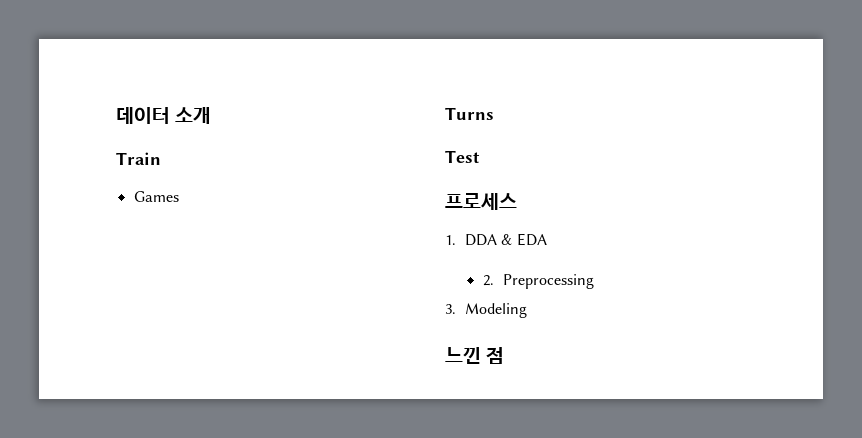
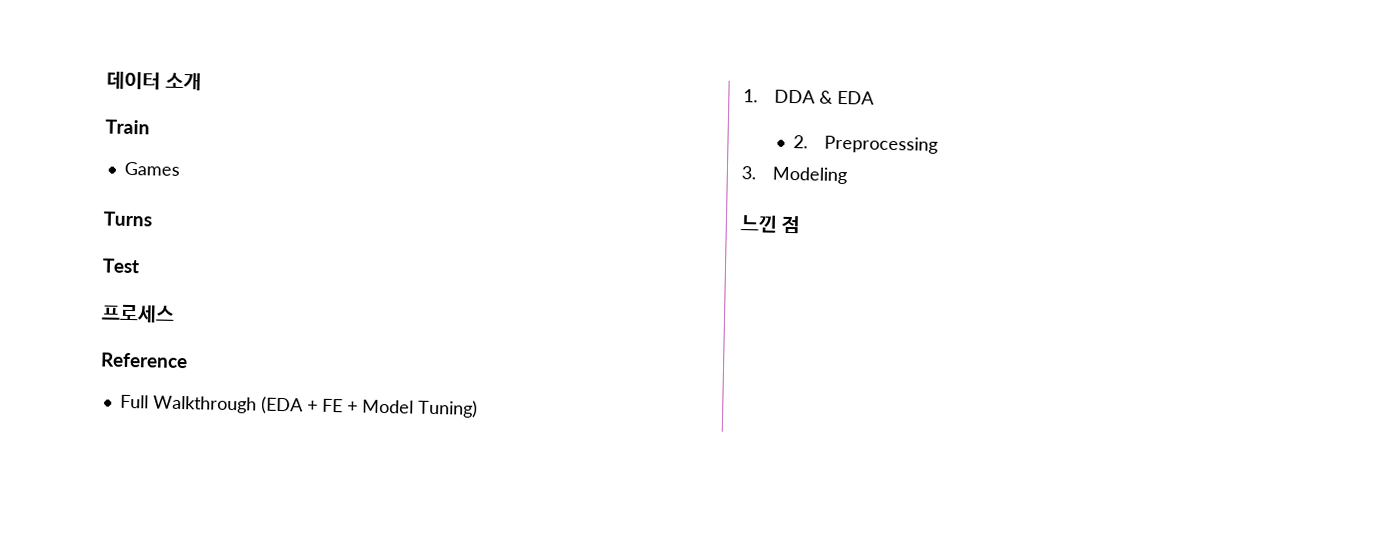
(517, 201) none -> [100,352,188,369] [119,394,478,418] // Reference // Full Walkthrough (EDA + FE + Model Tuning)

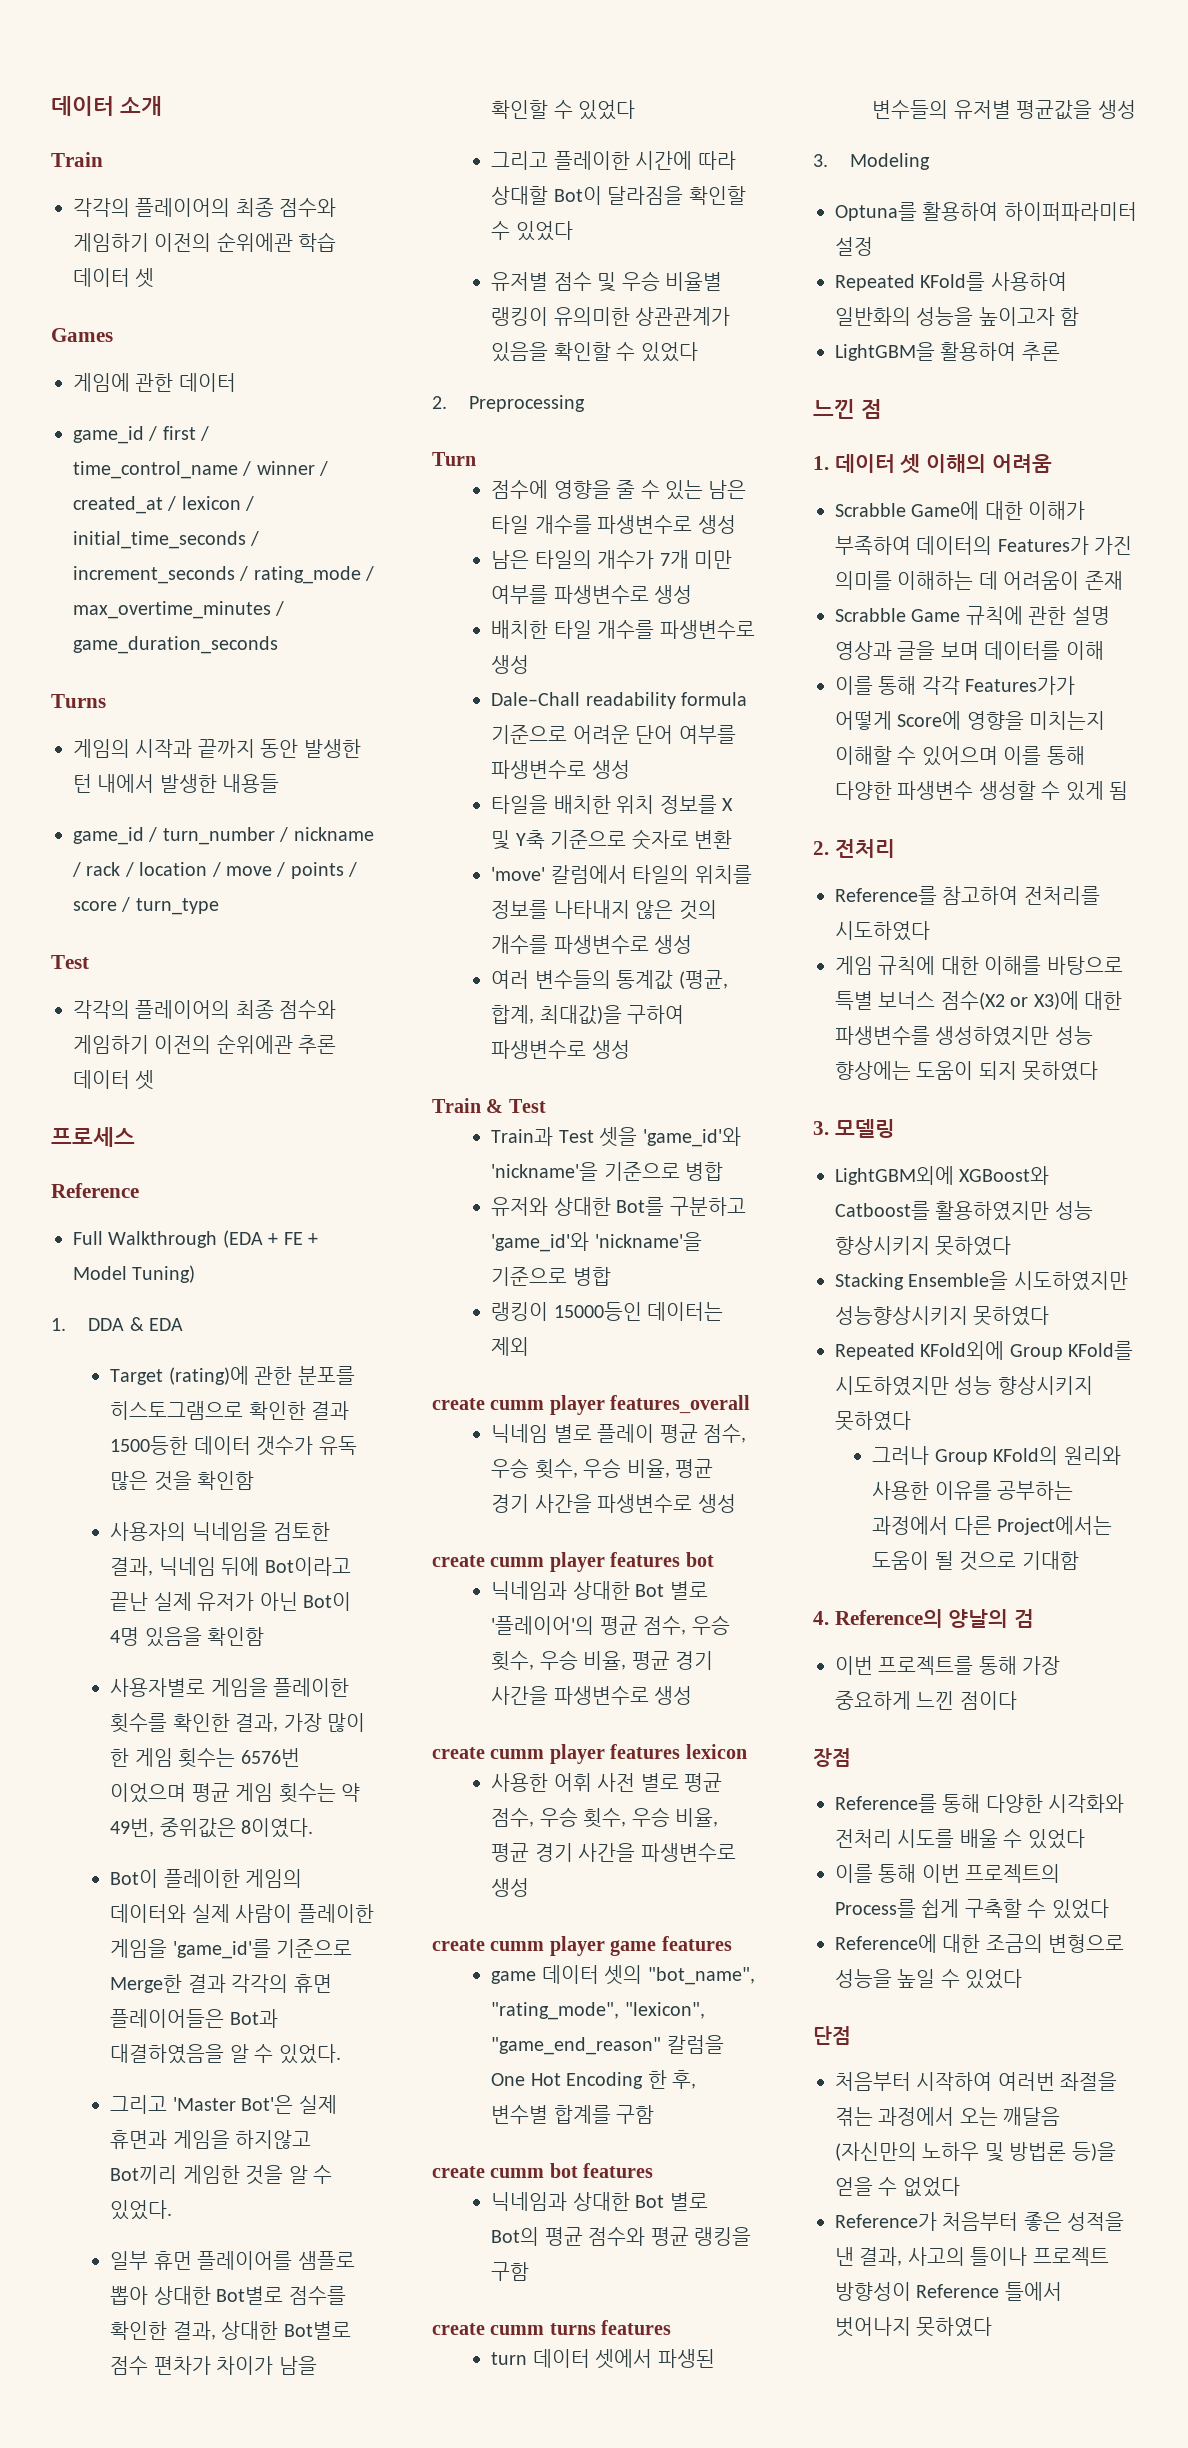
[123,161,180,176] [103,211,152,227] [102,258,140,274] Games // Turns // Test -> [73,198,337,217] [73,232,337,252] [73,268,155,288] [51,328,113,342] [73,373,236,392] [73,426,210,444] [73,461,329,479] [73,496,255,514] [73,531,260,549] [73,566,375,584] [73,601,285,619] [73,636,278,654] [51,694,106,708] [73,739,361,758] [73,774,280,793] [73,827,374,845] [72,862,358,879] [73,897,219,915] [51,955,89,969] [73,1000,337,1019] [73,1034,337,1054] [73,1070,155,1090] 각각의 플레이어의 최종 점수와 게임하기 이전의 순위에관 학습 데이터 셋 // Games // 게임에 관한 데이터 // game_id / first / time_control_name / winner / created_at / lexicon / initial_time_seconds / increment_seconds / rating_mode / max_overtime_minutes / game_duration_seconds // Turns // 게임의 시작과 끝까지 동안 발생한 턴 내에서 발생한 내용들 // game_id / turn_number / nickname / rack / location / move / points / score / turn_type // Test // 각각의 플레이어의 최종 점수와 게임하기 이전의 순위에관 추론 데이터 셋
[793,135,939,154] [741,166,848,185] [740,215,802,234] 2. Preprocessing // 3. Modeling // 느낀 점 -> [110,1366,355,1385] [110,1401,350,1420] [110,1436,357,1456] [110,1471,255,1491] [110,1522,331,1541] [110,1557,351,1576] [110,1592,351,1611] [110,1627,265,1647] [110,1678,350,1697] [110,1713,365,1733] [110,1748,300,1768] [110,1783,360,1803] [110,1818,314,1838] [110,1869,303,1888] [110,1904,374,1923] [110,1939,353,1959] [110,1974,332,1993] [110,2009,278,2028] [110,2044,341,2064] [110,2095,337,2114] [110,2130,312,2149] [110,2165,332,2185] [110,2200,173,2220] [110,2251,355,2270] [110,2286,346,2305] [110,2321,351,2340] [110,2356,317,2375] [491,100,636,120] [491,151,736,170] [491,186,746,205] [491,221,573,241] [491,271,722,292] [491,307,731,326] [491,342,698,362] [432,395,586,412] [432,452,476,466] [491,480,747,500] [491,515,736,534] [491,550,732,569] [491,585,693,604] [491,620,755,639] [491,655,530,674] [491,692,748,709] [491,725,736,744] [491,760,630,779] [491,795,733,814] [491,829,732,850] [491,865,752,884] [491,900,717,920] [491,935,693,954] [491,970,728,990] [491,1005,685,1025] [491,1040,630,1059] [432,1098,546,1113] [491,1127,741,1147] [491,1162,724,1181] [491,1197,746,1216] [491,1232,702,1252] [491,1267,611,1286] [491,1302,724,1321] [491,1337,530,1356] [432,1395,751,1415] [491,1424,746,1443] [491,1458,713,1479] [491,1494,736,1513] [432,1552,714,1572] [491,1581,708,1600] [491,1615,730,1635] [491,1650,713,1671] [491,1686,693,1705] [432,1744,747,1764] [491,1773,722,1792] [491,1807,718,1828] [491,1843,736,1862] [491,1878,530,1897] [432,1936,732,1956] [491,1965,755,1985] [491,2002,705,2020] [491,2035,724,2055] [491,2070,696,2089] [491,2105,655,2124] [432,2163,654,2178] [491,2192,708,2211] [491,2227,751,2246] [491,2262,530,2281] [432,2320,672,2335] [491,2349,715,2369] [872,100,1136,120] [813,153,931,170] [835,202,1137,221] [835,237,873,256] [835,272,1067,291] [835,307,1080,326] [835,342,1060,361] [813,399,882,419] [813,454,1052,474] [835,501,1086,520] [835,536,1133,555] [835,571,1123,590] [835,606,1110,625] [835,641,1104,660] [835,676,1076,695] [835,711,1106,730] [835,746,1085,766] [835,781,1128,801] [813,839,895,858] [835,886,1100,905] [835,921,930,941] [835,956,1123,975] [835,991,1122,1010] [835,1026,1093,1046] [835,1061,1099,1081] [813,1119,895,1138] [835,1166,1050,1185] [835,1201,1093,1221] [835,1236,1012,1256] [835,1271,1128,1291] [835,1306,1050,1326] [835,1341,1134,1360] [835,1376,1093,1396] [835,1411,911,1431] [872,1446,1121,1465] [872,1481,1074,1500] [872,1516,1113,1535] [872,1551,1079,1571] [813,1609,1035,1628] [835,1656,1061,1675] [835,1691,1017,1710] [813,1748,851,1767] [835,1794,1125,1813] [835,1829,1085,1849] [835,1864,1061,1883] [835,1899,1109,1919] [835,1934,1125,1953] [835,1969,1023,1989] [813,2026,851,2045] [835,2072,1118,2091] [835,2107,1061,2126] [835,2142,1116,2162] [835,2177,960,2197] [835,2212,1125,2231] [835,2247,1109,2266] [835,2282,1062,2301] [835,2317,993,2337] Target (rating)에 관한 분포를 히스토그램으로 확인한 결과 1500등한 데이터 갯수가 유독 많은 것을 확인함 // 사용자의 닉네임을 검토한 결과, 닉네임 뒤에 Bot이라고 끝난 실제 유저가 아닌 Bot이 4명 있음을 확인함 // 사용자별로 게임을 플레이한 횟수를 확인한 결과, 가장 많이 한 게임 횟수는 6576번 이었으며 평균 게임 횟수는 약 49번, 중위값은 8이였다. // Bot이 플레이한 게임의 데이터와 실제 사람이 플레이한 게임을 'game_id'를 기준으로 Merge한 결과 각각의 휴면 플레이어들은 Bot과 대결하였음을 알 수 있었다. // 그리고 'Master Bot'은 실제 휴면과 게임을 하지않고 Bot끼리 게임한 것을 알 수 있었다. // 일부 휴먼 플레이어를 샘플로 뽑아 상대한 Bot별로 점수를 확인한 결과, 상대한 Bot별로 점수 편차가 차이가 남을 확인할 수 있었다 // 그리고 플레이한 시간에 따라 상대할 Bot이 달라짐을 확인할 수 있었다 // 유저별 점수 및 우승 비율별 랭킹이 유의미한 상관관계가 있음을 확인할 수 있었다 // 2. Preprocessing // Turn // 점수에 영향을 줄 수 있는 남은 타일 개수를 파생변수로 생성 // 남은 타일의 개수가 7개 미만 여부를 파생변수로 생성 // 배치한 타일 개수를 파생변수로 생성 // Dale–Chall readability formula 기준으로 어려운 단어 여부를 파생변수로 생성 // 타일을 배치한 위치 정보를 X 및 Y축 기준으로 숫자로 변환 // 'move' 칼럼에서 타일의 위치를 정보를 나타내지 않은 것의 개수를 파생변수로 생성 // 여러 변수들의 통계값 (평균, 합계, 최대값)을 구하여 파생변수로 생성 // Train & Test // Train과 Test 셋을 'game_id'와 'nickname'을 기준으로 병합 // 유저와 상대한 Bot를 구분하고 'game_id'와 'nickname'을 기준으로 병합 // 랭킹이 15000등인 데이터는 제외 // create cumm player features_overall // 닉네임 별로 플레이 평균 점수, 우승 횟수, 우승 비율, 평균 경기 사간을 파생변수로 생성 // create cumm player features bot // 닉네임과 상대한 Bot 별로 '플레이어'의 평균 점수, 우승 횟수, 우승 비율, 평균 경기 사간을 파생변수로 생성 // create cumm player features lexicon // 사용한 어휘 사전 별로 평균 점수, 우승 횟수, 우승 비율, 평균 경기 사간을 파생변수로 생성 // create cumm player game features // game 데이터 셋의 "bot_name", "rating_mode", "lexicon", "game_end_reason" 칼럼을 One Hot Encoding 한 후, 변수별 합계를 구함 // create cumm bot features // 닉네임과 상대한 Bot 별로 Bot의 평균 점수와 평균 랭킹을 구함 // create cumm turns features // turn 데이터 셋에서 파생된 변수들의 유저별 평균값을 생성 // 3. Modeling // Optuna를 활용하여 하이퍼파라미터 설정 // Repeated KFold를 사용하여 일반화의 성능을 높이고자 함 // LightGBM을 활용하여 추론 // 느낀 점 // 1. 데이터 셋 이해의 어려움 // Scrabble Game에 대한 이해가 부족하여 데이터의 Features가 가진 의미를 이해하는 데 어려움이 존재 // Scrabble Game 규칙에 관한 설명 영상과 글을 보며 데이터를 이해 // 이를 통해 각각 Features가가 어떻게 Score에 영향을 미치는지 이해할 수 있어으며 이를 통해 다양한 파생변수 생성할 수 있게 됨 // 2. 전처리 // Reference를 참고하여 전처리를 시도하였다 // 게임 규칙에 대한 이해를 바탕으로 특별 보너스 점수(X2 or X3)에 대한 파생변수를 생성하였지만 성능 향상에는 도움이 되지 못하였다 // 3. 모델링 // LightGBM외에 XGBoost와 Catboost를 활용하였지만 성능 향상시키지 못하였다 // Stacking Ensemble을 시도하였지만 성능향상시키지 못하였다 // Repeated KFold외에 Group KFold를 시도하였지만 성능 향상시키지 못하였다 // 그러나 Group KFold의 원리와 사용한 이유를 공부하는 과정에서 다른 Project에서는 도움이 될 것으로 기대함 // 4. Reference의 양날의 검 // 이번 프로젝트를 통해 가장 중요하게 느낀 점이다 // 장점 // Reference를 통해 다양한 시각화와 전처리 시도를 배울 수 있었다 // 이를 통해 이번 프로젝트의 Process를 쉽게 구축할 수 있었다 // Reference에 대한 조금의 변형으로 성능을 높일 수 있었다 // 단점 // 처음부터 시작하여 여러번 좌절을 겪는 과정에서 오는 깨달음 (자신만의 노하우 및 방법론 등)을 얻을 수 없었다 // Reference가 처음부터 좋은 성적을 낸 결과, 사고의 틀이나 프로젝트 방향성이 Reference 틀에서 벗어나지 못하였다

